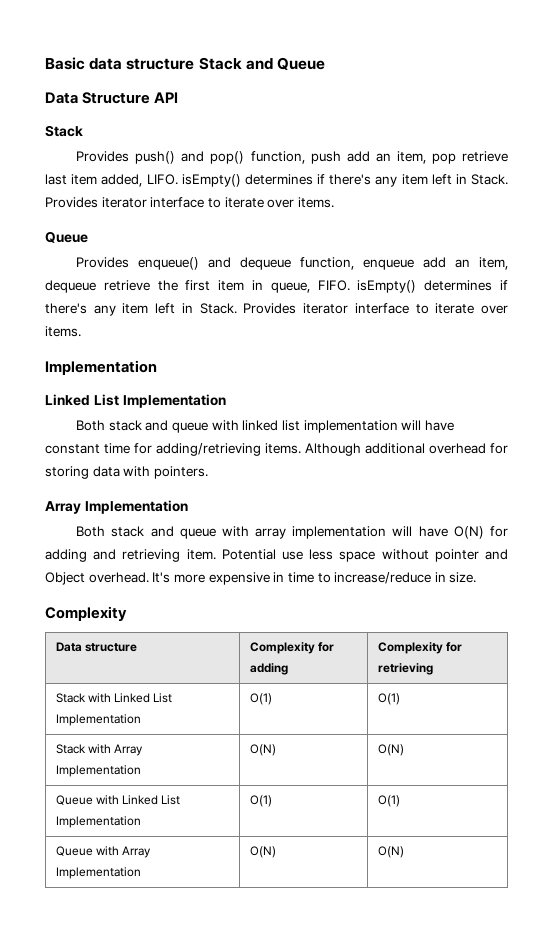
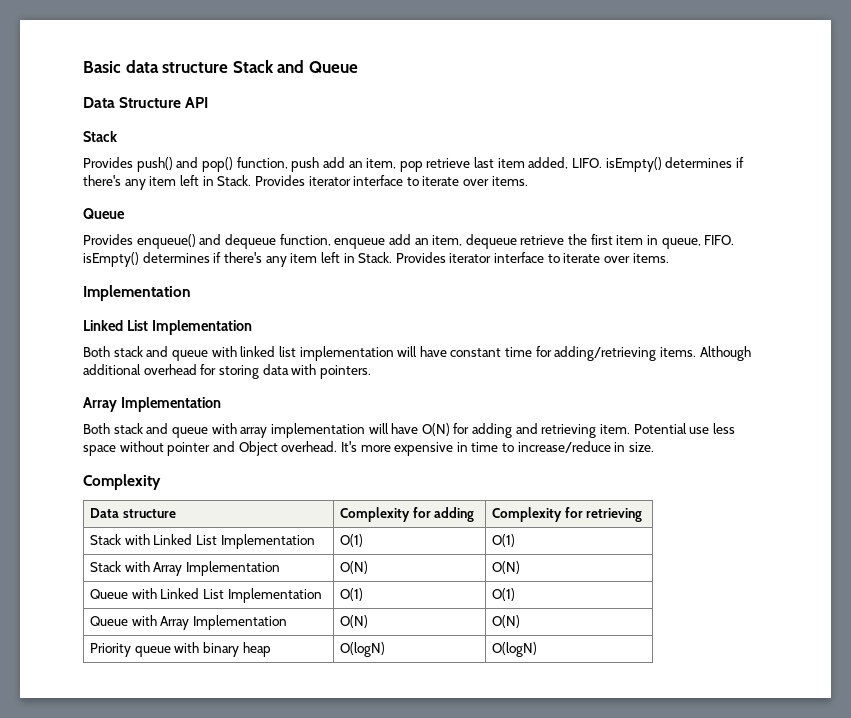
(404, 852) none -> [89,642,271,657] [339,642,385,657] [491,642,537,657] // Priority queue with binary heap | O(logN) | O(logN)

